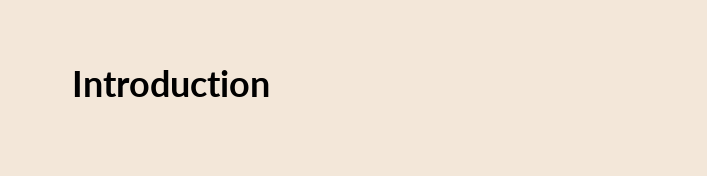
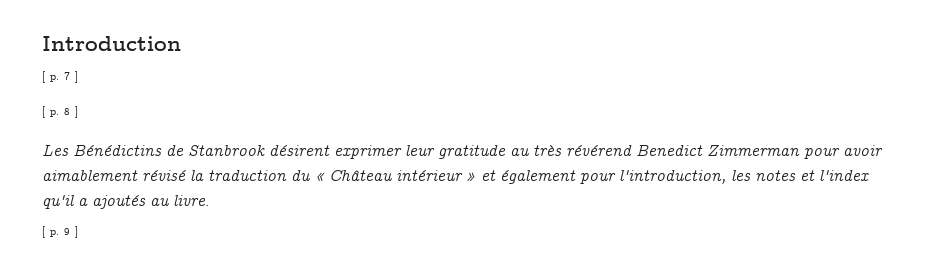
(270, 83) none -> [42,71,78,83] [42,106,78,118] [42,144,883,159] [42,170,869,184] [42,195,209,209] [42,226,78,238] // [ p. 7 ] // [ p. 8 ] // Les Bénédictins de Stanbrook désirent exprimer leur gratitude au très révérend Benedict Zimmerman pour avoir aimablement révisé la traduction du « Château intérieur » et également pour l'introduction, les notes et l'index qu'il a ajoutés au livre. // [ p. 9 ]

